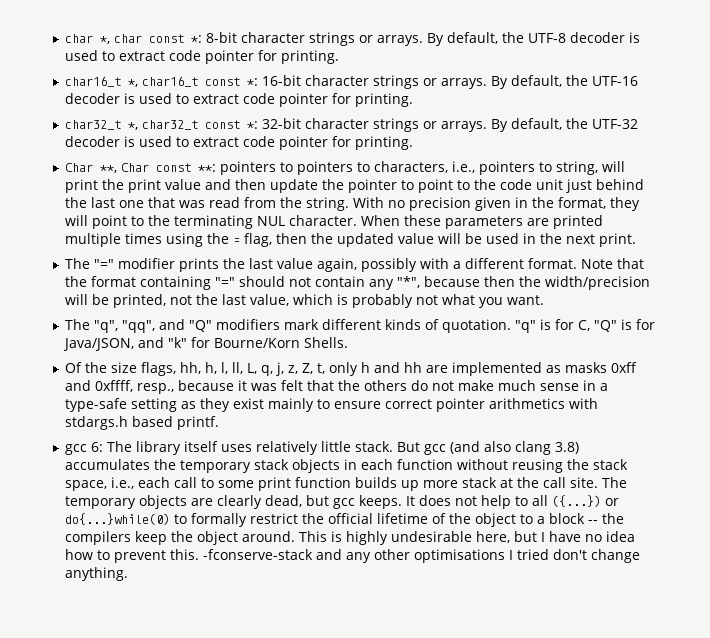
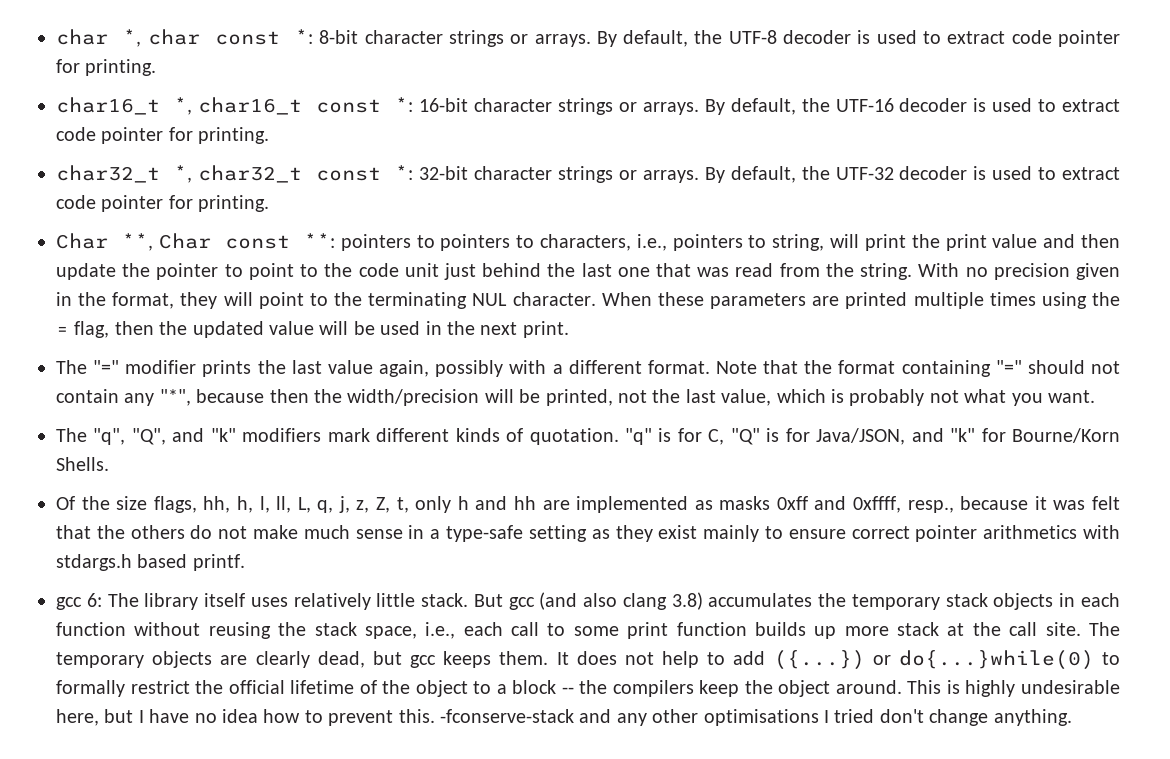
[121,319,212,333] "qq", and "Q" -> [131,428,236,445] "Q", and "k"
[358,495,402,509] keeps. -> [443,651,549,668] keeps them.
[531,495,548,506] all -> [733,651,766,665] add

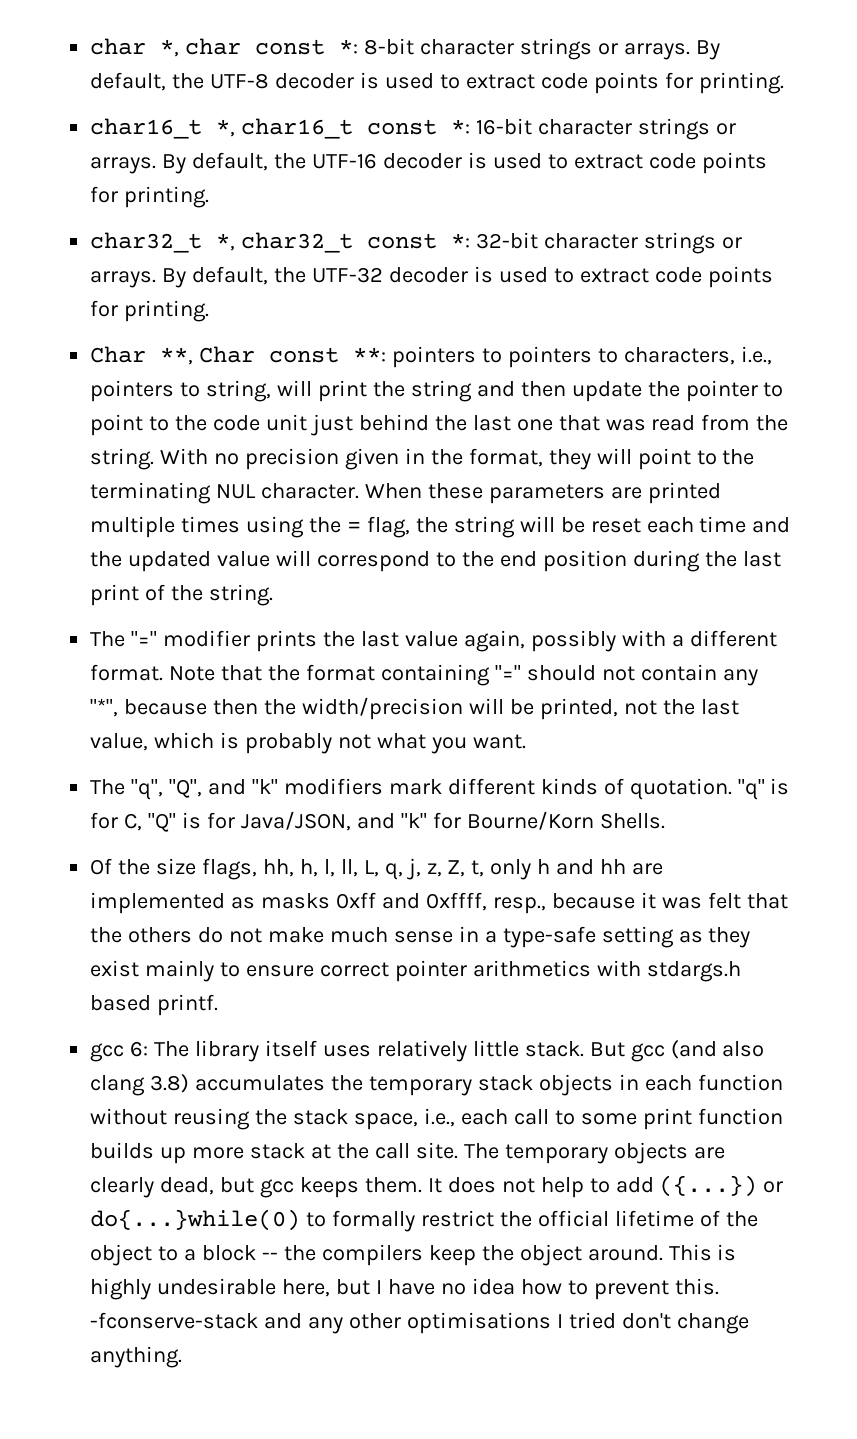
[1058,30,1121,47] pointer -> [593,72,659,94] points
[101,127,164,144] pointer -> [701,152,767,174] points
[101,195,164,212] pointer -> [707,266,773,288] points
[945,234,1038,251] print value -> [410,380,472,402] string
[114,321,569,338] then the updated value will be used in the next print. -> [415,516,791,538] [90,550,781,572] [90,584,274,606] the string will be reset each time and the updated value will correspond to the end position during the last print of the string.

